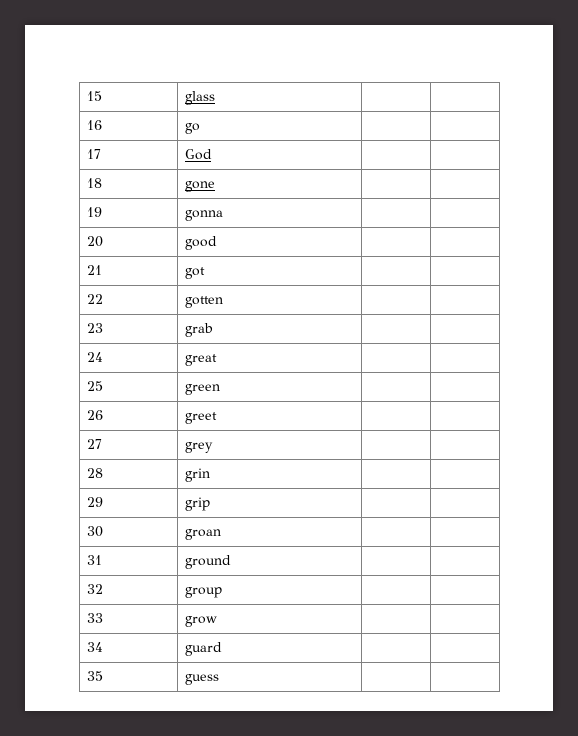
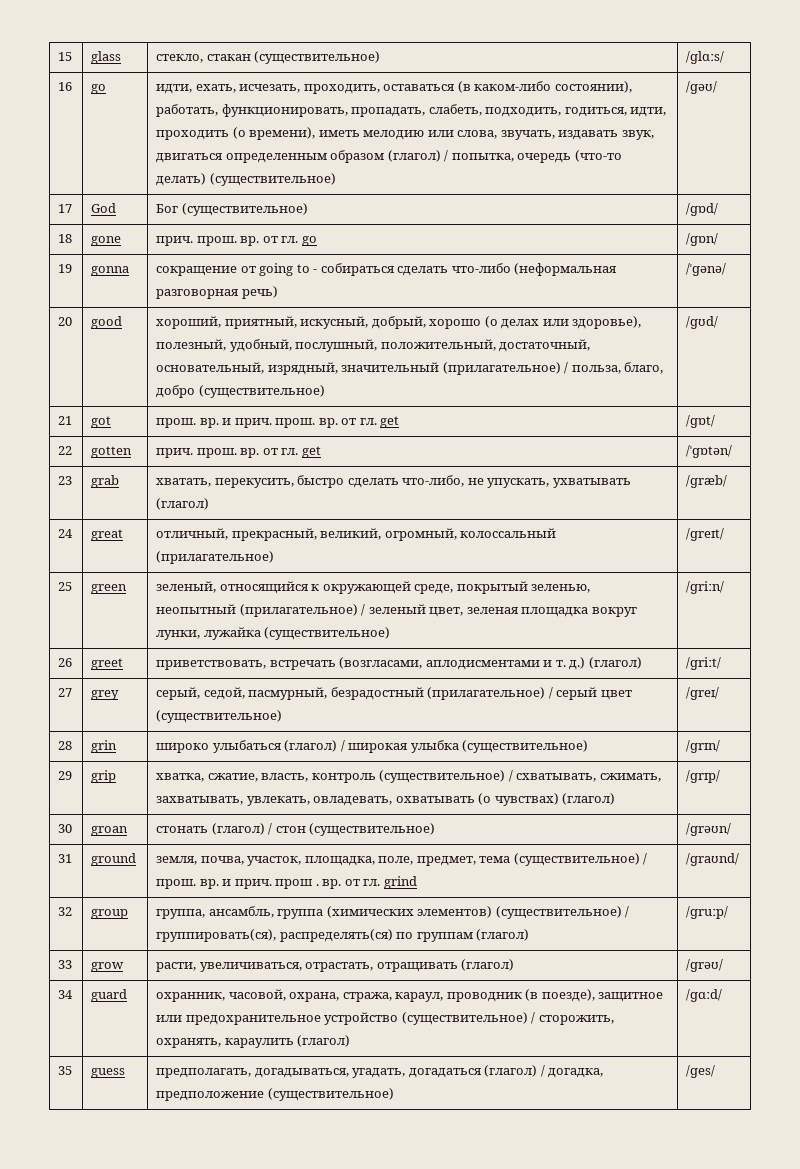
[87,120,103,130] [185,123,201,134] | // 16 | go | | -> [156,51,381,64] [686,51,725,64] [58,82,73,91] [91,84,107,94] [156,81,632,94] [156,104,667,117] [156,127,654,140] [156,150,622,163] [156,173,336,186] [686,81,718,94] стекло, стакан (существительное) | /ɡlɑːs/ // 16 | go | идти, ехать, исчезать, проходить, оставаться (в каком-либо состоянии), работать, функционировать, пропадать, слабеть, подходить, годиться, идти, проходить (о времени), иметь мелодию или слова, звучать, издавать звук, двигаться определенным образом (глагол) / попытка, очередь (что-то делать) (существительное) | /ɡəʊ/
(213, 154) | -> [156,203,308,216] [686,203,719,216] Бог (существительное) | /ɡɒd/
[87,207,103,217] [185,210,224,221] [87,236,104,247] [185,236,218,250] [87,265,103,275] [185,267,206,279] [87,294,104,304] [185,296,224,308] [87,323,104,333] [185,323,214,337] [87,352,104,362] [185,354,218,366] [87,381,104,391] [185,384,221,395] [87,410,104,420] [185,412,218,424] [87,439,103,449] [185,442,214,453] [87,468,104,478] [185,468,211,482] [87,497,104,507] [185,497,211,511] [87,526,104,537] [185,529,222,540] [87,555,103,565] [185,555,232,569] [87,584,104,594] [185,587,223,598] [87,613,104,623] [185,616,218,627] [87,642,104,652] [185,642,223,656] [87,671,104,681] [185,674,220,685] | // 19 | gonna | | // 20 | good | | // 21 | got | | // 22 | gotten | | // 23 | grab | | // 24 | great | | // 25 | green | | // 26 | greet | | // 27 | grey | | // 28 | grin | | // 29 | grip | | // 30 | groan | | // 31 | ground | | // 32 | group | | // 33 | grow | | // 34 | guard | | // 35 | guess | | -> [156,236,317,246] [686,233,719,246] [58,264,73,273] [91,266,130,276] [156,263,618,276] [156,286,278,299] [686,263,727,276] [58,317,73,326] [91,316,123,329] [156,316,642,329] [156,339,591,352] [156,362,664,375] [156,385,325,398] [686,316,719,329] [58,416,73,425] [91,416,112,428] [156,416,400,428] [686,415,716,428] [58,446,73,455] [91,446,133,458] [156,446,321,458] [686,445,733,458] [58,476,73,485] [91,475,120,488] [156,475,631,488] [156,498,210,510] [686,475,728,488] [58,529,74,538] [91,529,124,541] [156,528,557,541] [156,551,275,564] [686,528,725,541] [58,582,73,591] [91,584,128,594] [156,581,591,594] [156,604,637,617] [156,627,391,640] [686,581,725,594] [58,658,73,667] [91,658,124,670] [156,657,642,670] [686,657,722,670] [58,688,73,697] [91,690,120,700] [156,687,632,700] [156,710,283,723] [686,687,720,700] [58,741,73,750] [91,740,118,753] [156,740,589,753] [686,740,721,753] [58,771,73,780] [91,770,117,783] [156,770,661,783] [156,793,616,806] [686,770,721,783] [58,824,73,833] [91,826,129,836] [156,823,436,836] [686,823,732,836] [58,854,73,863] [91,853,137,866] [156,853,648,866] [156,876,417,889] [686,853,740,866] [58,907,73,916] [91,909,129,919] [156,906,630,919] [156,929,530,942] [686,906,729,919] [58,960,73,969] [91,962,125,972] [156,959,515,972] [686,959,724,972] [58,990,74,999] [91,989,128,1002] [156,989,664,1002] [156,1012,614,1025] [156,1035,351,1048] [686,989,723,1002] [58,1066,73,1075] [91,1068,126,1078] [156,1065,604,1078] [156,1088,394,1101] [686,1065,716,1078] прич. прош. вр. от гл. go | /ɡɒn/ // 19 | gonna | сокращение от going to - собираться сделать что-либо (неформальная разговорная речь) | /ˈɡənə/ // 20 | good | хороший, приятный, искусный, добрый, хорошо (о делах или здоровье), полезный, удобный, послушный, положительный, достаточный, основательный, изрядный, значительный (прилагательное) / польза, благо, добро (существительное) | /ɡʊd/ // 21 | got | прош. вр. и прич. прош. вр. от гл. get | /ɡɒt/ // 22 | gotten | прич. прош. вр. от гл. get | /ˈɡɒtən/ // 23 | grab | хватать, перекусить, быстро сделать что-либо, не упускать, ухватывать (глагол) | /ɡræb/ // 24 | great | отличный, прекрасный, великий, огромный, колоссальный (прилагательное) | /ɡreɪt/ // 25 | green | зеленый, относящийся к окружающей среде, покрытый зеленью, неопытный (прилагательное) / зеленый цвет, зеленая площадка вокруг лунки, лужайка (существительное) | /ɡriːn/ // 26 | greet | приветствовать, встречать (возгласами, аплодисментами и т. д.) (глагол) | /ɡriːt/ // 27 | grey | серый, седой, пасмурный, безрадостный (прилагательное) / серый цвет (существительное) | /ɡreɪ/ // 28 | grin | широко улыбаться (глагол) / широкая улыбка (существительное) | /ɡrɪn/ // 29 | grip | хватка, сжатие, власть, контроль (существительное) / схватывать, сжимать, захватывать, увлекать, овладевать, охватывать (о чувствах) (глагол) | /ɡrɪp/ // 30 | groan | стонать (глагол) / стон (существительное) | /ɡrəʊn/ // 31 | ground | земля, почва, участок, площадка, поле, предмет, тема (существительное) / прош. вр. и прич. прош . вр. от гл. grind | /ɡraʊnd/ // 32 | group | группа, ансамбль, группа (химических элементов) (существительное) / группировать(ся), распределять(ся) по группам (глагол) | /ɡruːp/ // 33 | grow | расти, увеличиваться, отрастать, отращивать (глагол) | /ɡrəʊ/ // 34 | guard | охранник, часовой, охрана, стража, караул, проводник (в поезде), защитное или предохранительное устройство (существительное) / сторожить, охранять, караулить (глагол) | /ɡɑːd/ // 35 | guess | предполагать, догадываться, угадать, догадаться (глагол) / догадка, предположение (существительное) | /ɡes/

